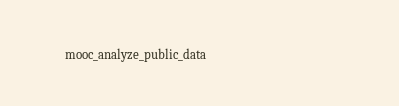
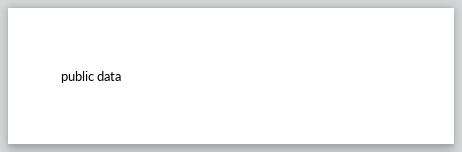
[65,48,206,62] mooc_analyze_public_data -> [61,71,122,83] public data

